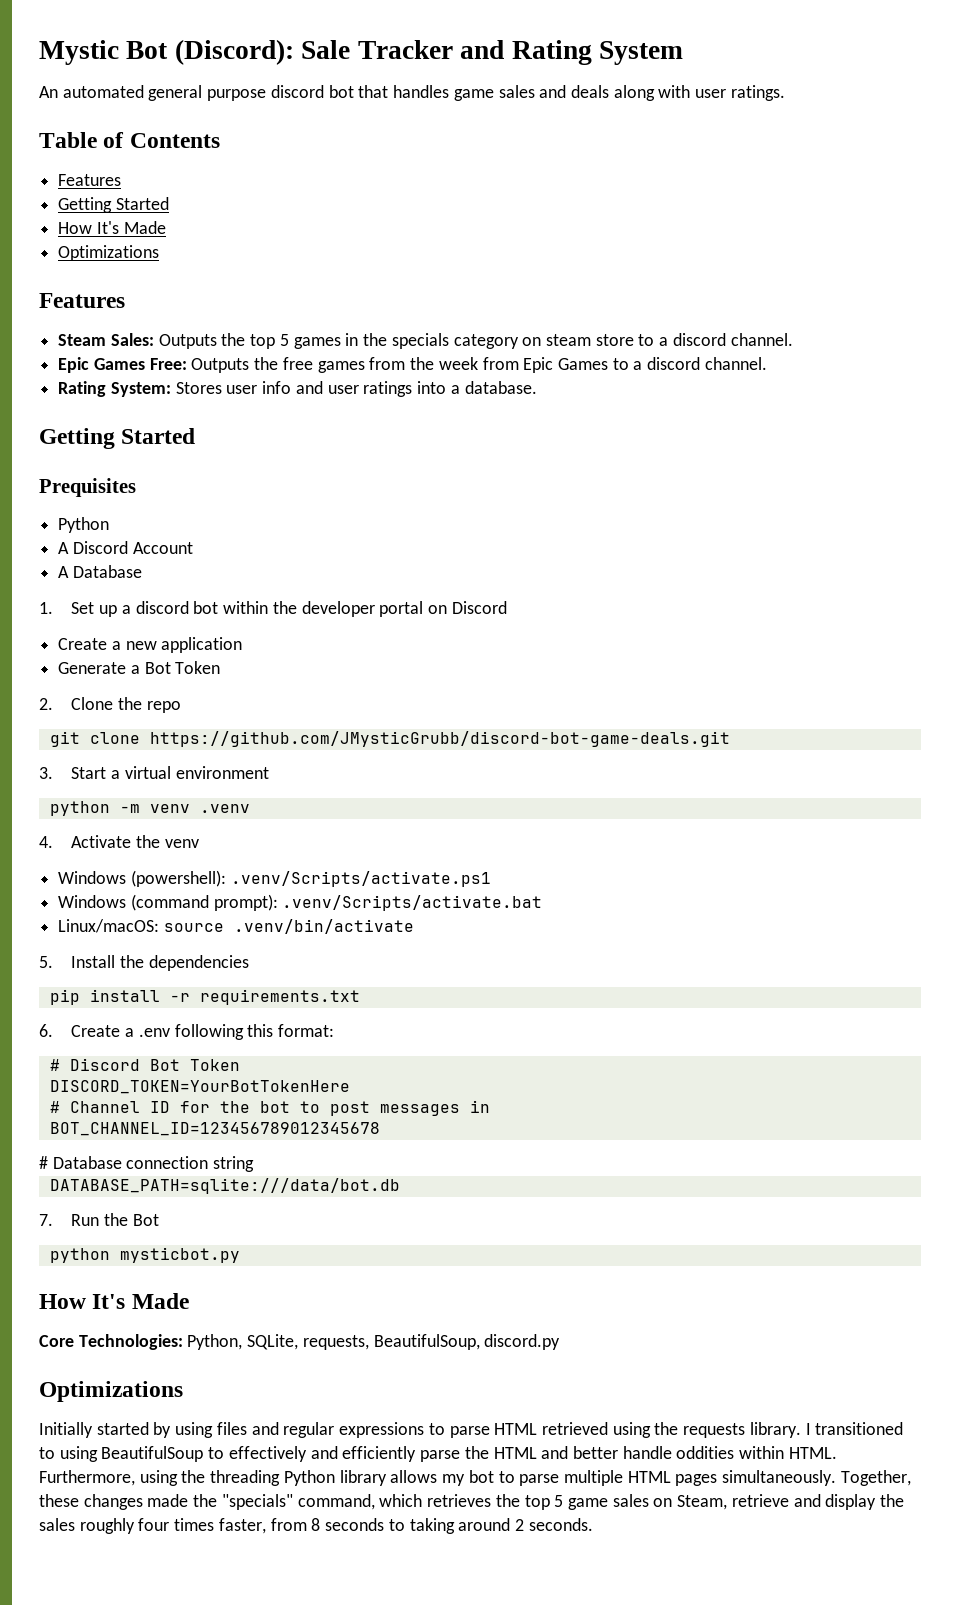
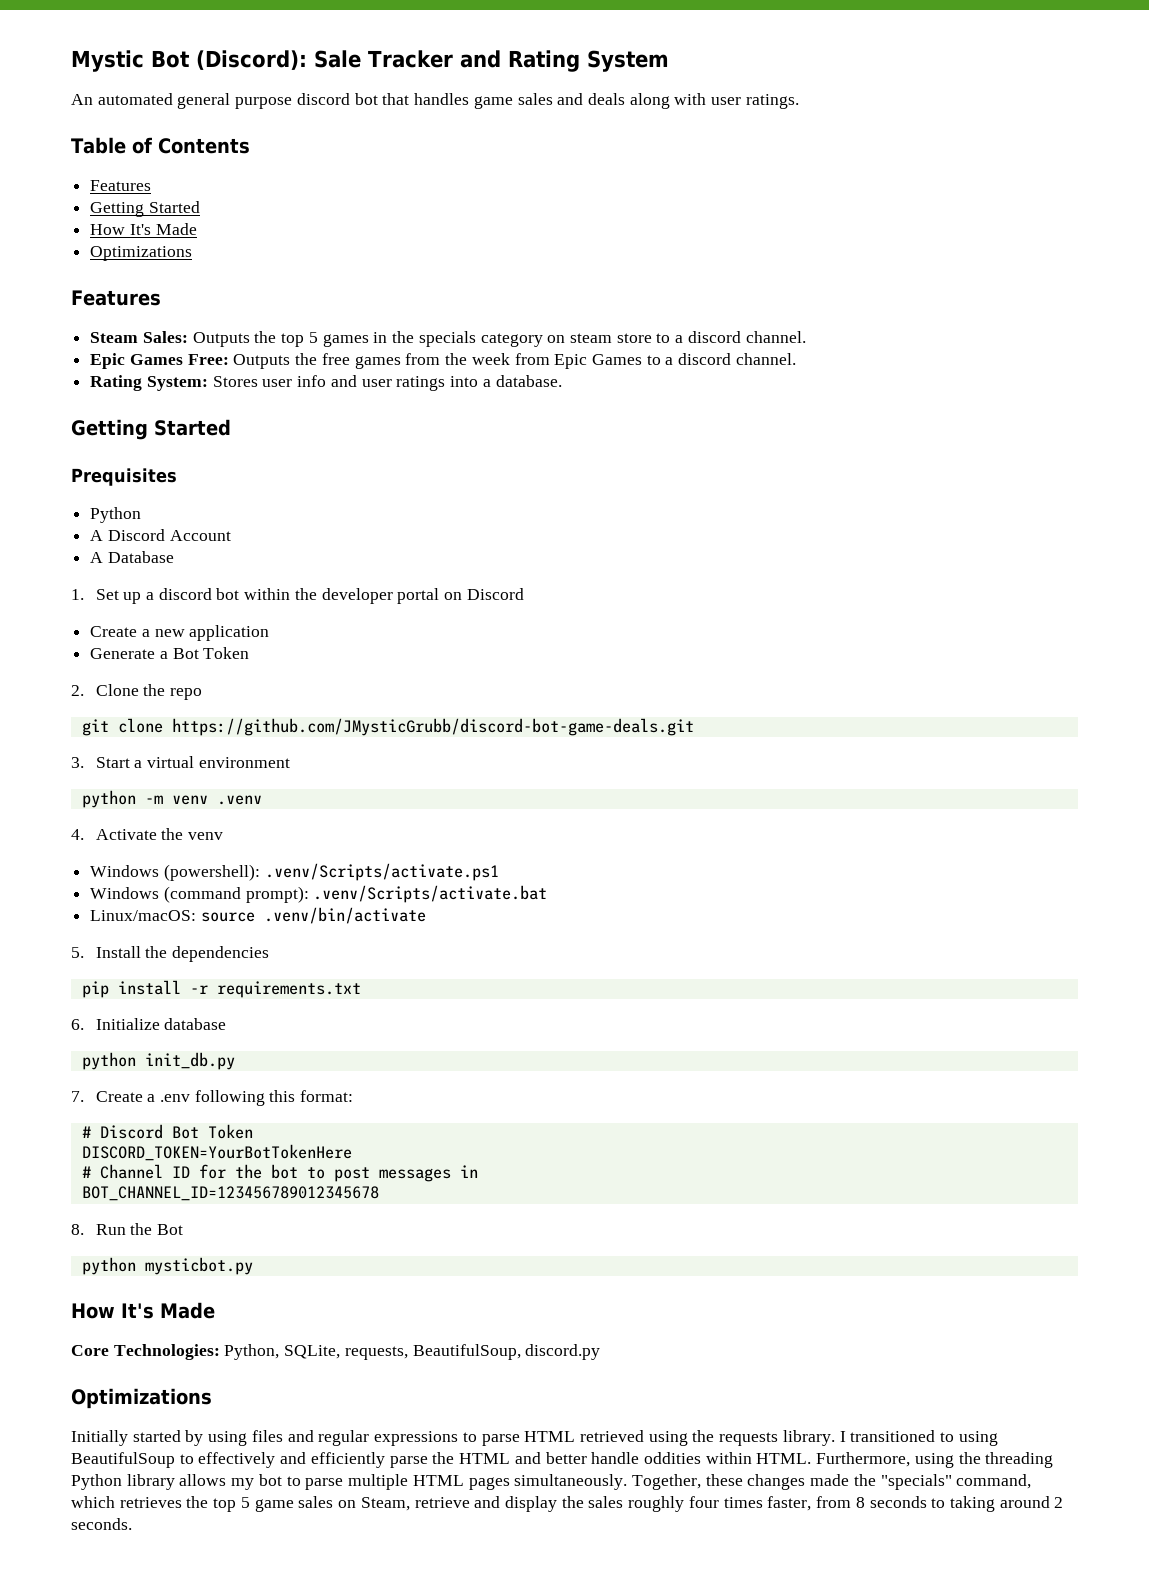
(53, 1030) none -> [95,1018,227,1030] [81,1052,235,1070] [71,1091,84,1102] Initialize database // python init_db.py // 7.
[39,1156,255,1172] [49,1178,400,1194] [39,1214,53,1226] # Database connection string // DATABASE_PATH=sqlite:///data/bot.db // 7. -> [71,1224,84,1235] 8.

